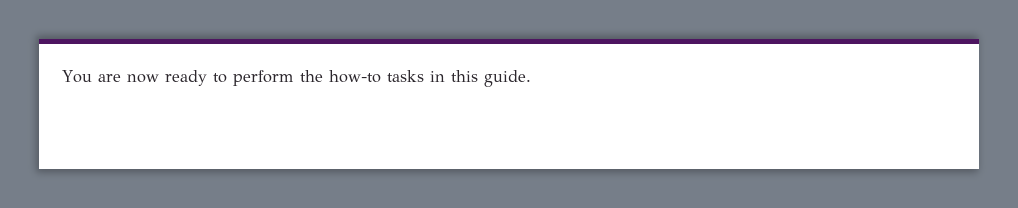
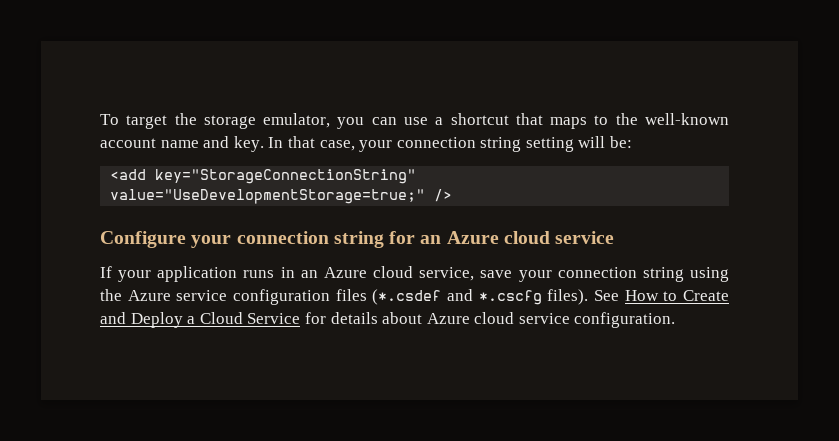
[62,70,531,87] You are now ready to perform the how-to tasks in this guide. -> [100,113,729,129] [100,136,633,152] [110,169,417,184] [110,189,453,204] [100,231,615,248] [100,266,729,282] [100,289,729,305] [100,312,676,328] To target the storage emulator, you can use a shortcut that maps to the well-known account name and key. In that case, your connection string setting will be: // <add key="StorageConnectionString" value="UseDevelopmentStorage=true;" /> // Configure your connection string for an Azure cloud service // If your application runs in an Azure cloud service, save your connection string using the Azure service configuration files (*.csdef and *.cscfg files). See How to Create and Deploy a Cloud Service for details about Azure cloud service configuration.

